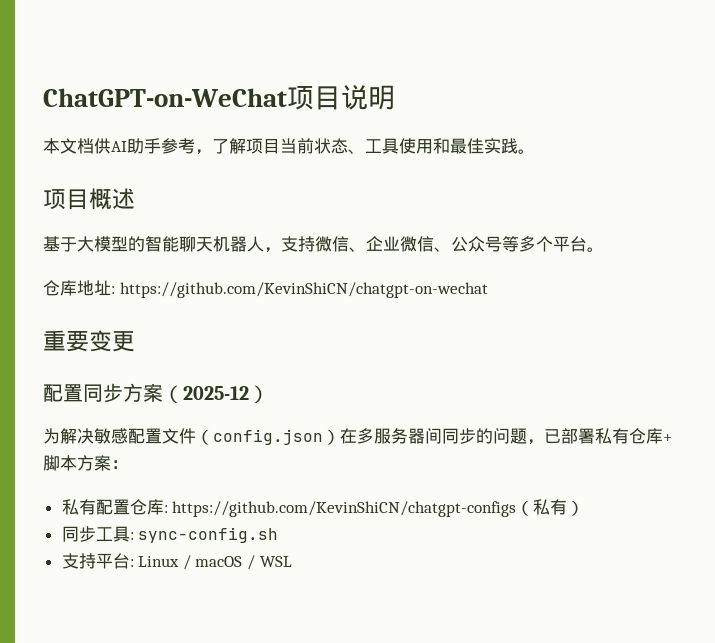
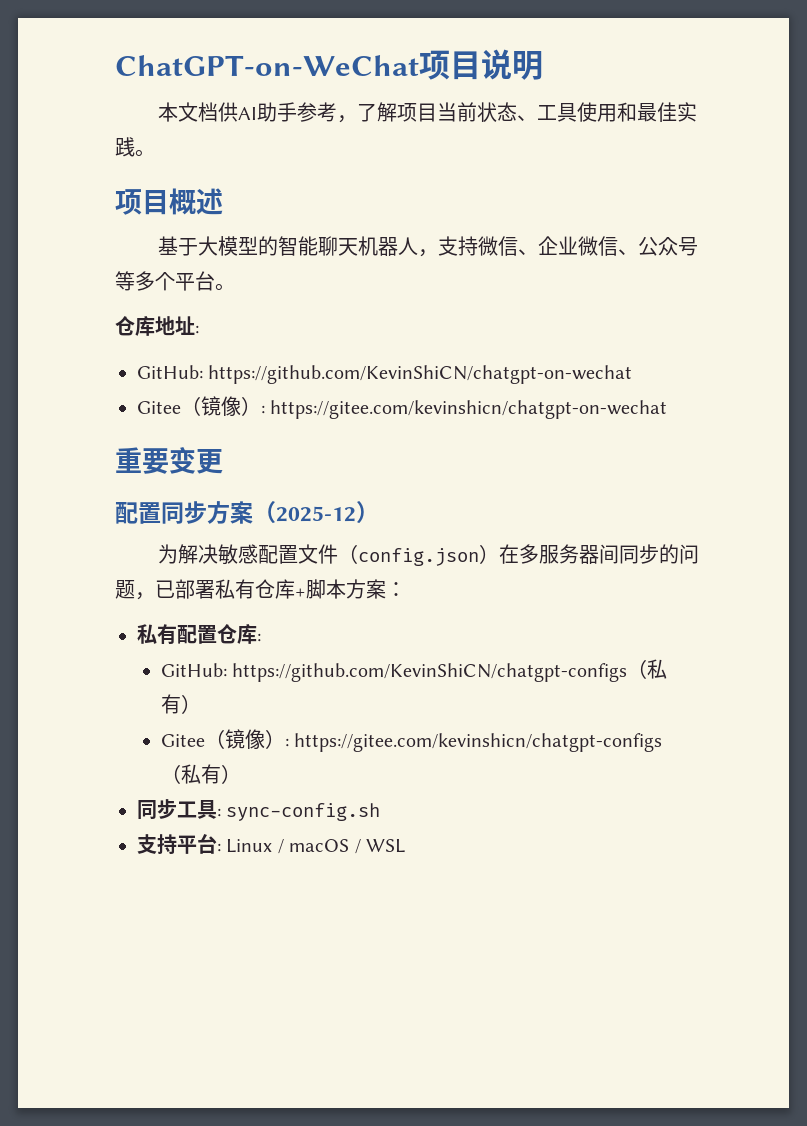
(115, 290) none -> [137,365,203,379] // GitHub:
(488, 290) none -> [137,396,668,419] // Gitee（镜像）: https://gitee.com/kevinshicn/chatgpt-on-wechat
(168, 509) none -> [160,663,227,677] // GitHub:
(585, 508) none -> [160,729,663,752] [160,764,241,784] // Gitee（镜像）: https://gitee.com/kevinshicn/chatgpt-configs（私有）

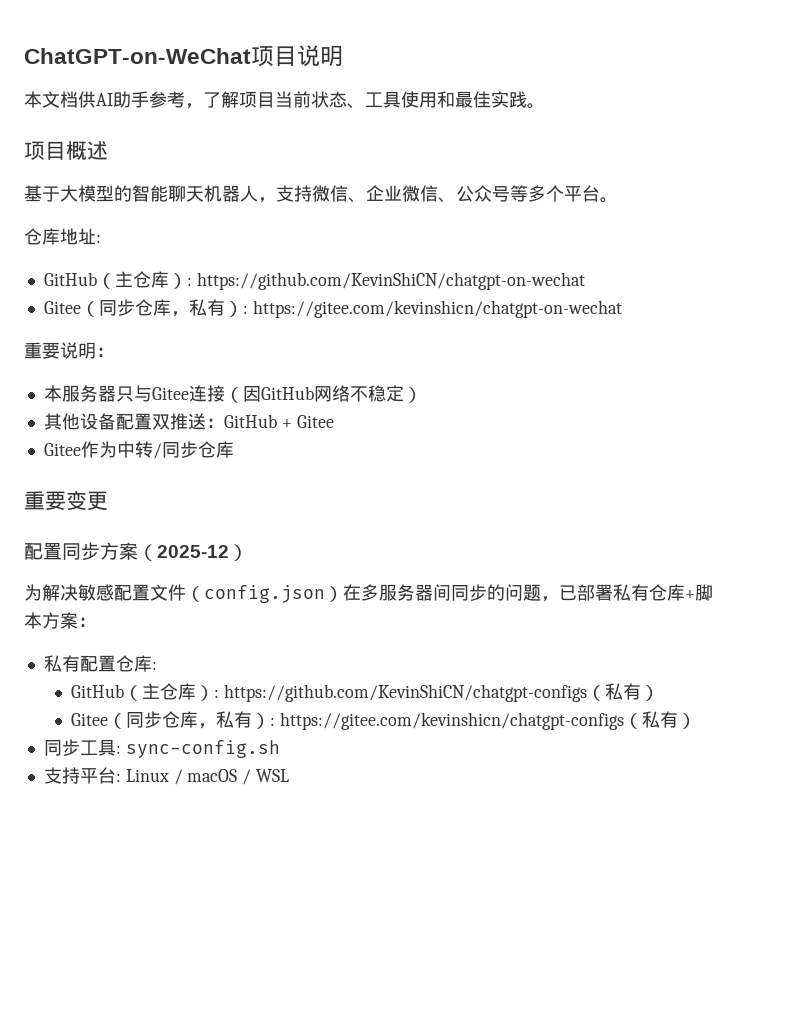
[137,365,203,379] GitHub: -> [43,271,192,289] GitHub（主仓库）:
[201,396,241,416] 镜像 -> [98,299,225,317] 同步仓库，私有
(668, 409) none -> [24,342,114,359] [43,385,422,403] [43,413,334,430] [43,441,234,459] // 重要说明： // 本服务器只与Gitee连接（因GitHub网络不稳定） // 其他设备配置双推送：GitHub + Gitee // Gitee作为中转/同步仓库
[160,663,227,677] GitHub: -> [71,683,220,701] GitHub（主仓库）:
[224,729,265,749] 镜像 -> [126,711,253,729] 同步仓库，私有

